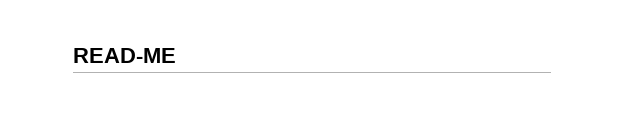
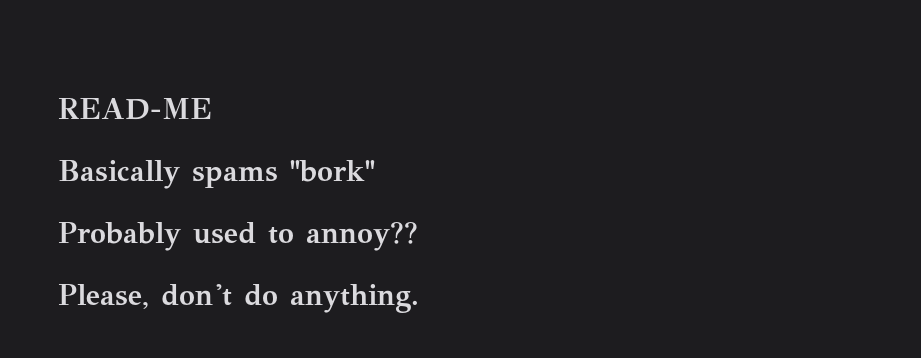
(176, 55) none -> [58,160,375,189] [58,221,418,251] [58,284,419,313] // Basically spams "bork" // Probably used to annoy?? // Please, don't do anything.

